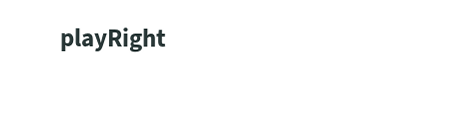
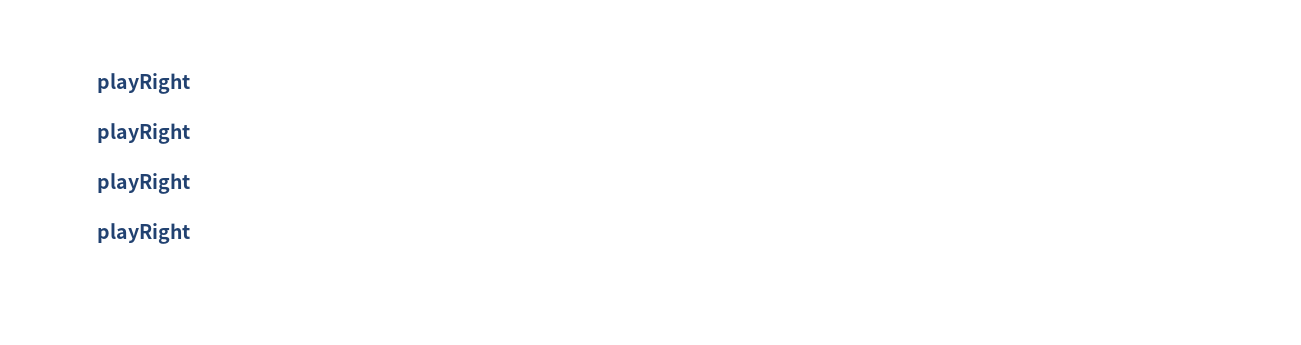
[60,27,167,53] playRight -> [97,73,190,94] [97,123,190,144] [97,173,190,194] [97,223,190,244] playRight // playRight // playRight // playRight

